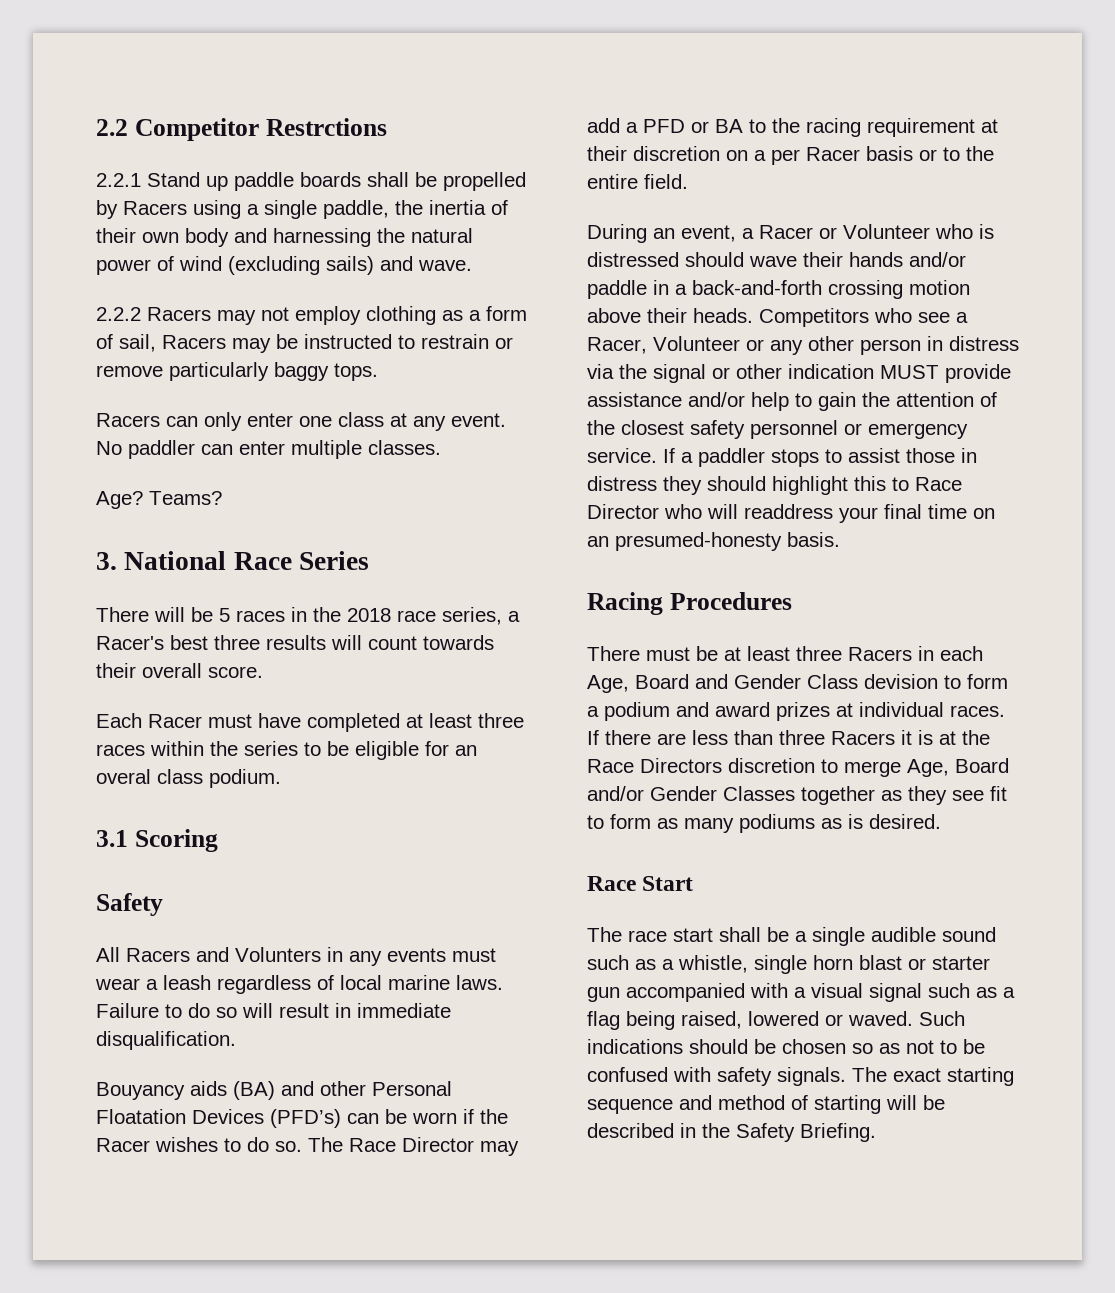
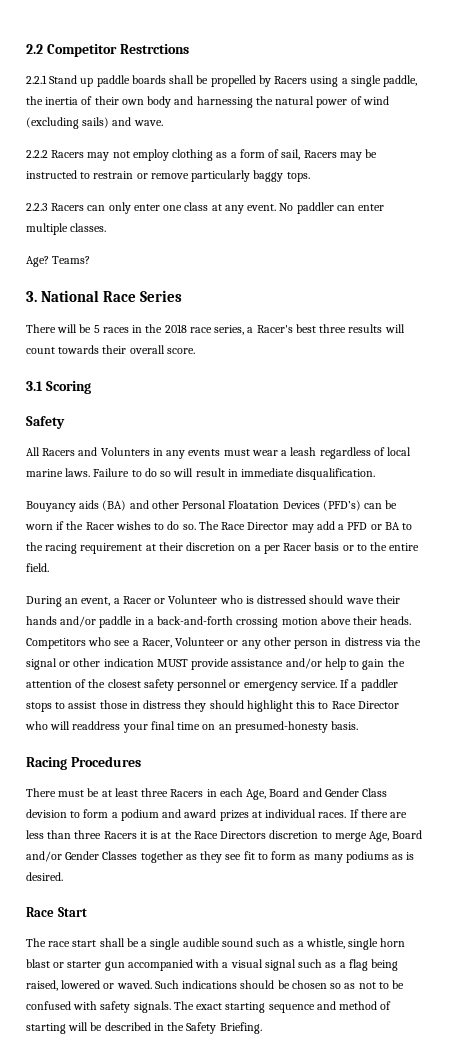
(378, 372) none -> [26,203,48,211] 2.2.3
[96,713,524,732] [96,741,477,760] [96,769,281,788] // Each Racer must have completed at least three races within the series to be eligible for an overal class podium. -> (195, 351) none

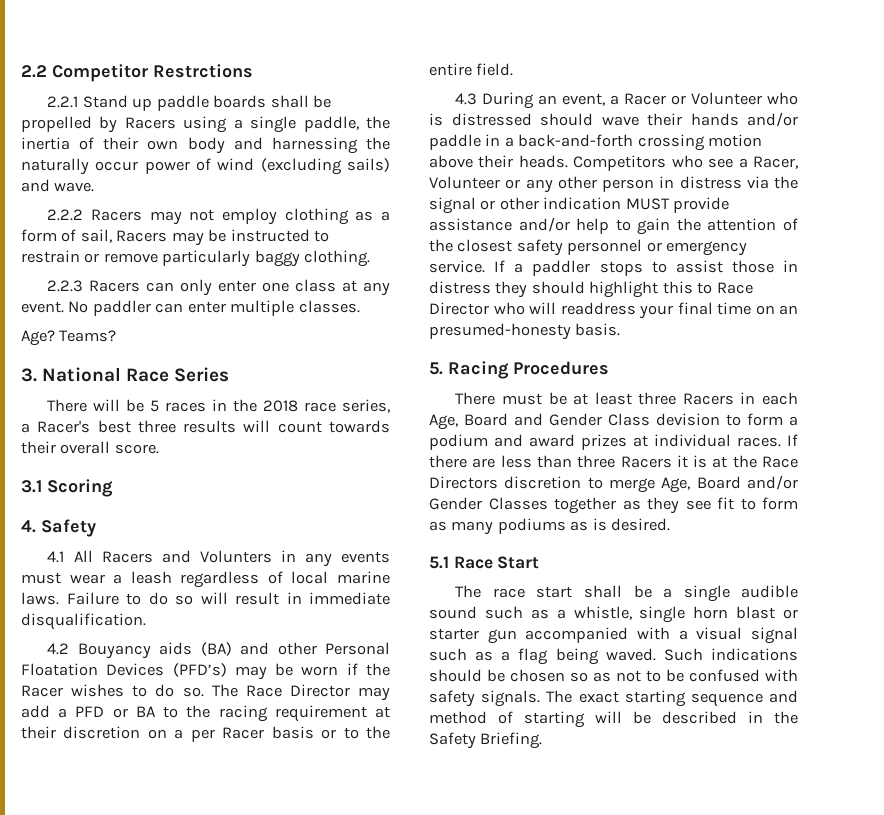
[275,96,315,105] natural -> [21,158,139,175] naturally occur
[286,172,310,182] tops. -> [304,250,371,267] clothing.
(91, 387) none -> [21,520,36,533] 4.
(65, 422) none -> [47,551,65,563] 4.1
(376, 474) none -> [47,643,70,655] 4.2
[364,503,383,509] can -> [234,666,267,680] may
(49, 567) none -> [455,93,478,105] 4.3
(359, 725) none -> [429,362,443,375] 5.
(63, 876) none -> [429,556,449,569] 5.1
[26,980,115,991] raised, lowered or -> (599, 656) none

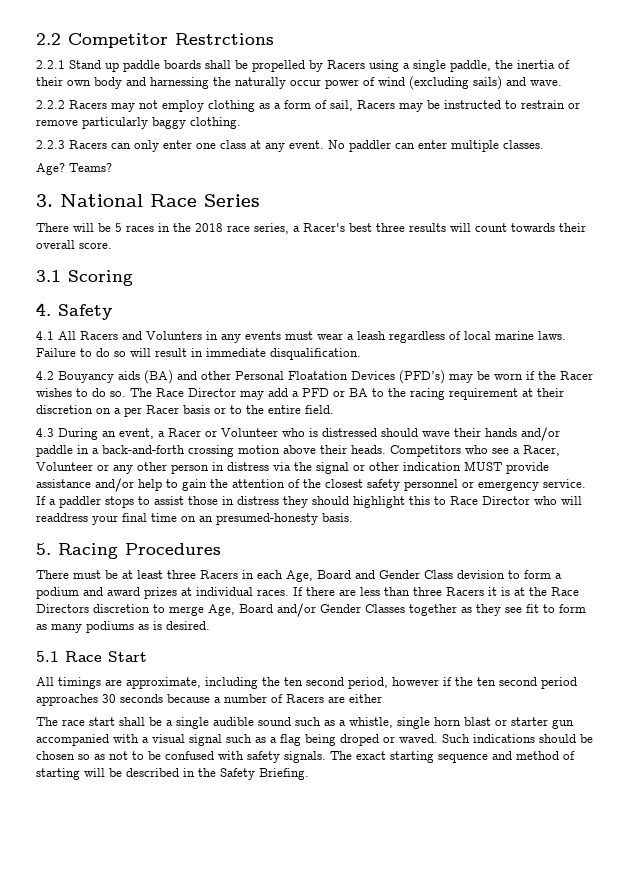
(540, 562) none -> [36,677,577,689] [36,694,382,706] // All timings are approximate, including the ten second period, however if the ten second period approaches 30 seconds because a number of Racers are either
(599, 656) none -> [340,734,395,746] droped or

